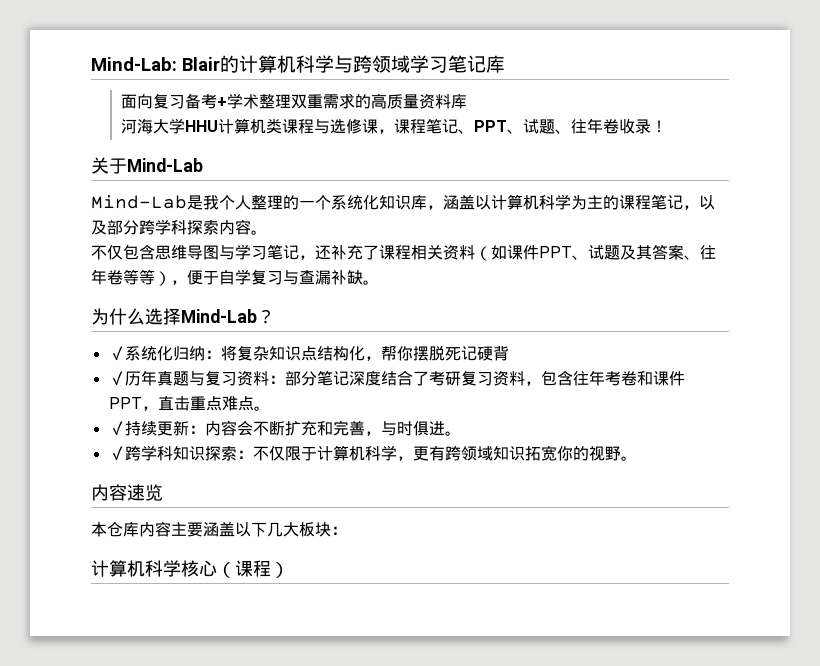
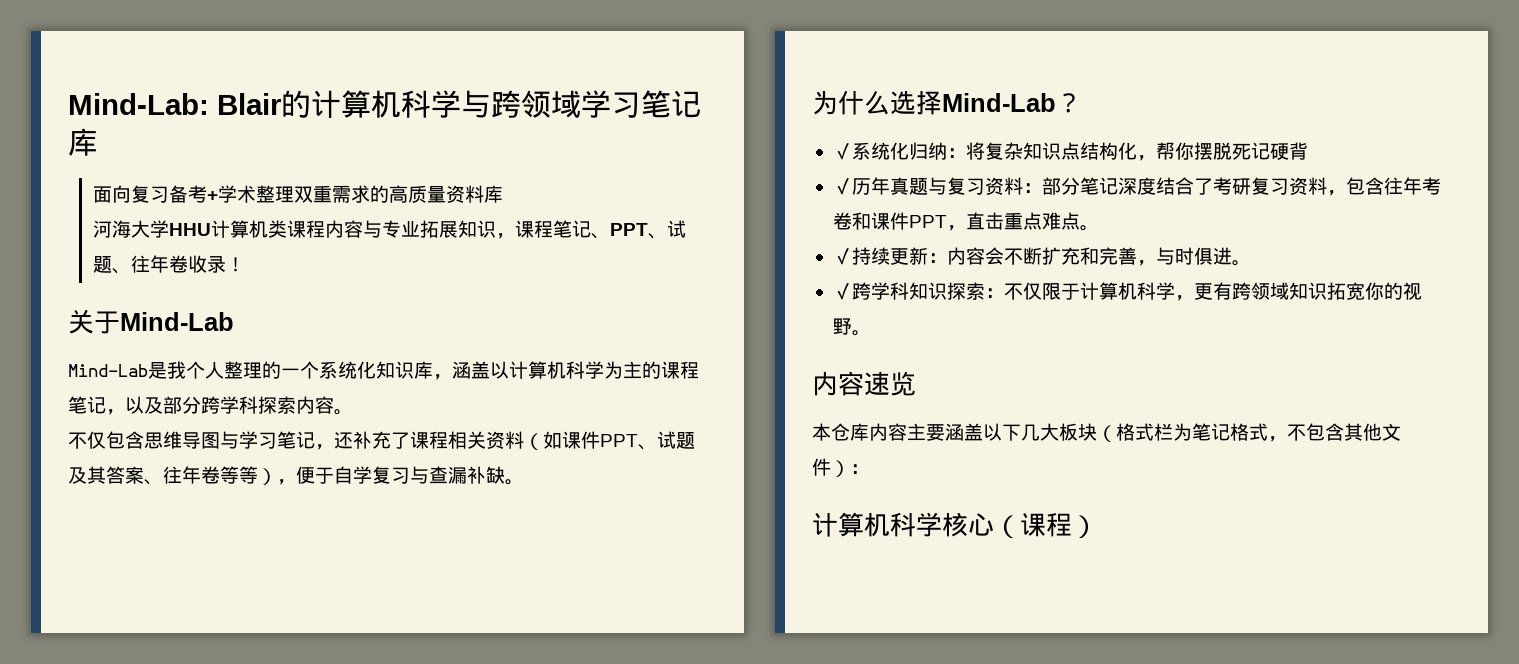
[314,118,379,134] 与选修课 -> [324,220,496,238] 内容与专业拓展知识
(331, 529) none -> [1097,423,1401,442] [812,458,850,477] （格式栏为笔记格式，不包含其他文件）

